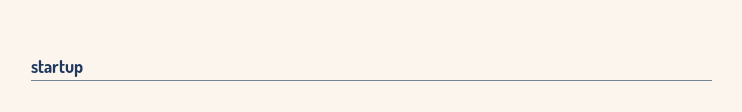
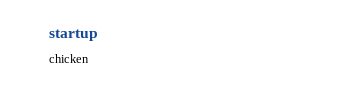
(83, 68) none -> [49,54,89,63] // chicken

